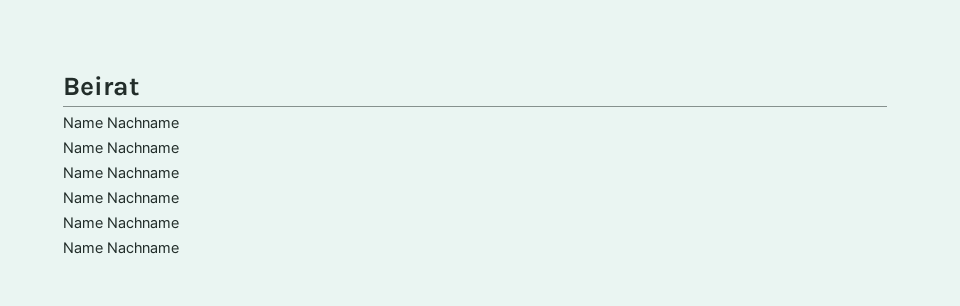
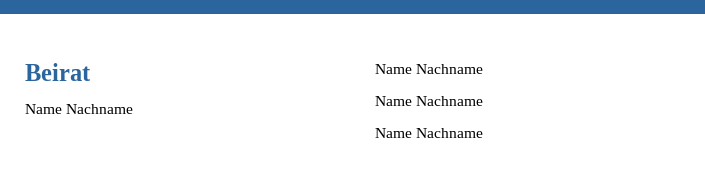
[63,217,180,229] [63,242,180,254] // Name Nachname // Name Nachname -> (484, 133) none

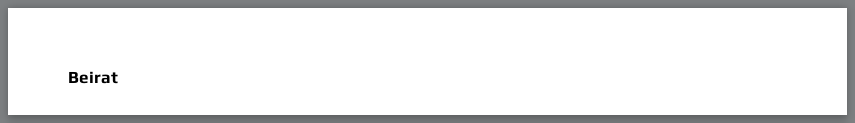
[25,104,134,114] [375,64,484,74] [375,96,484,106] [375,128,484,138] // Name Nachname // Name Nachname // Name Nachname // Name Nachname -> (118, 77) none

